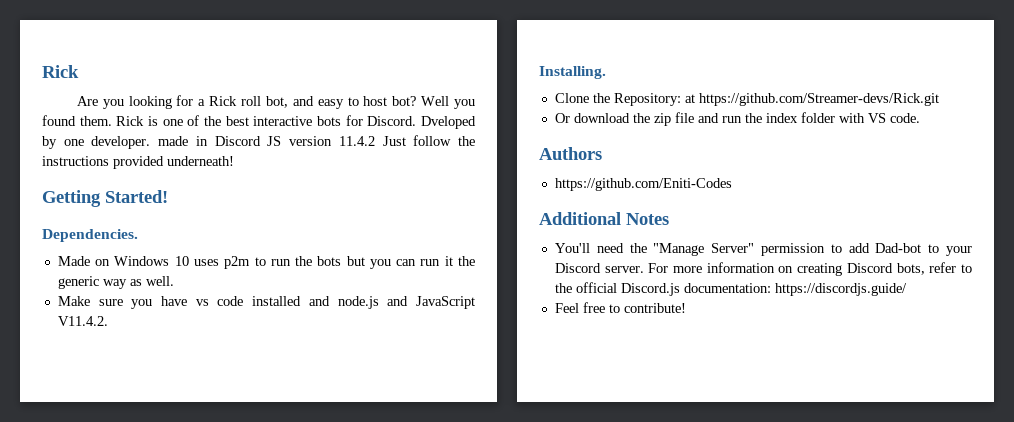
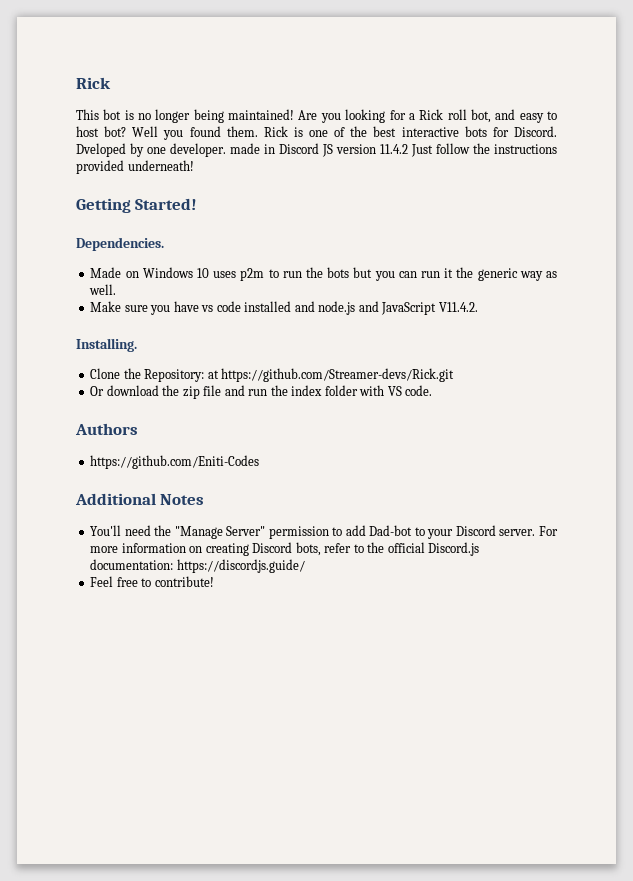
(79, 71) none -> [76,109,295,123] This bot is no longer being maintained!

